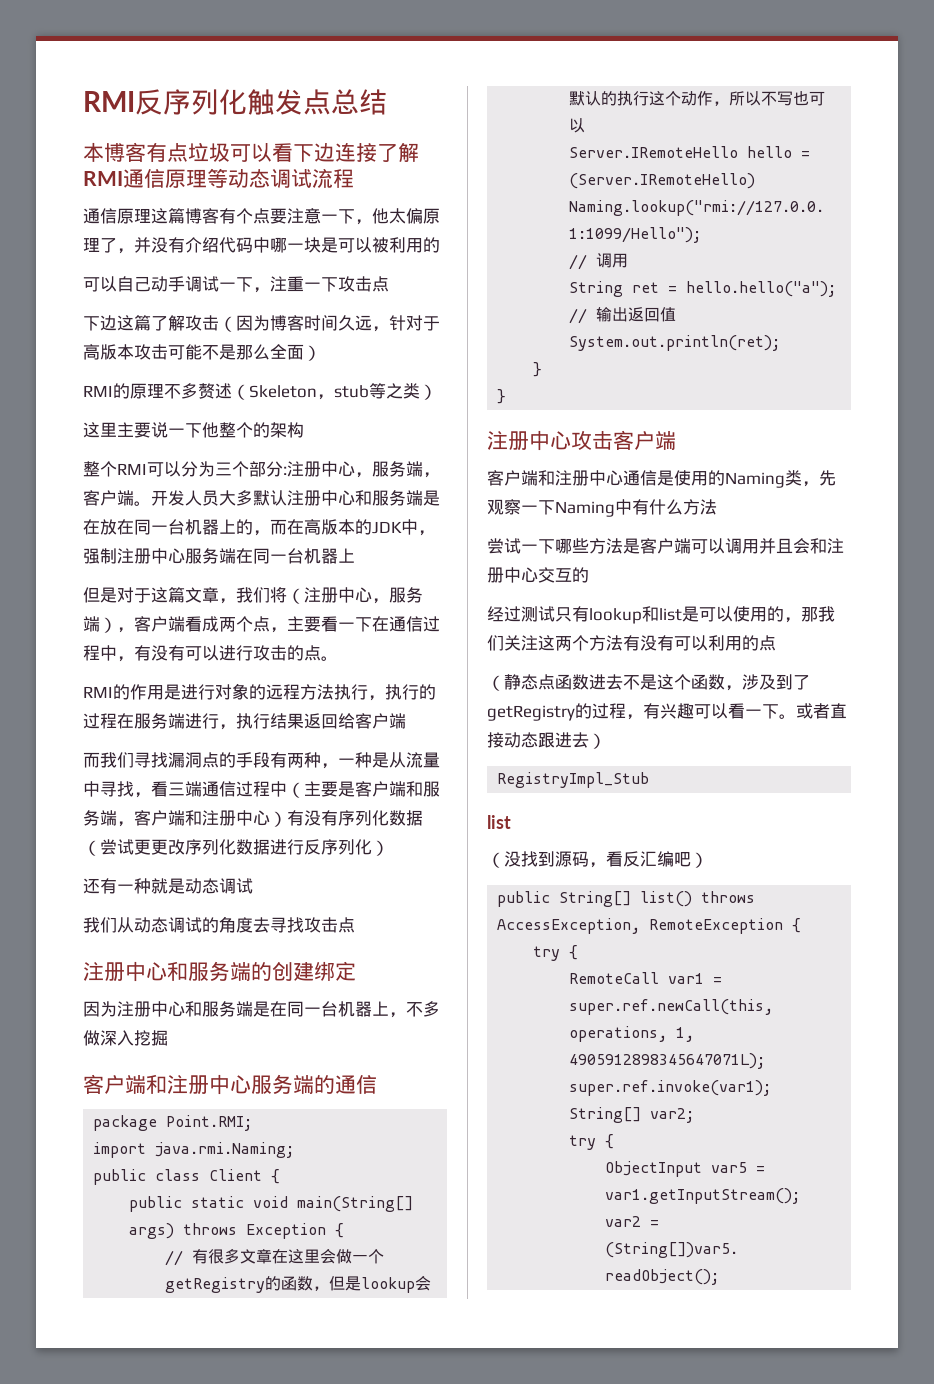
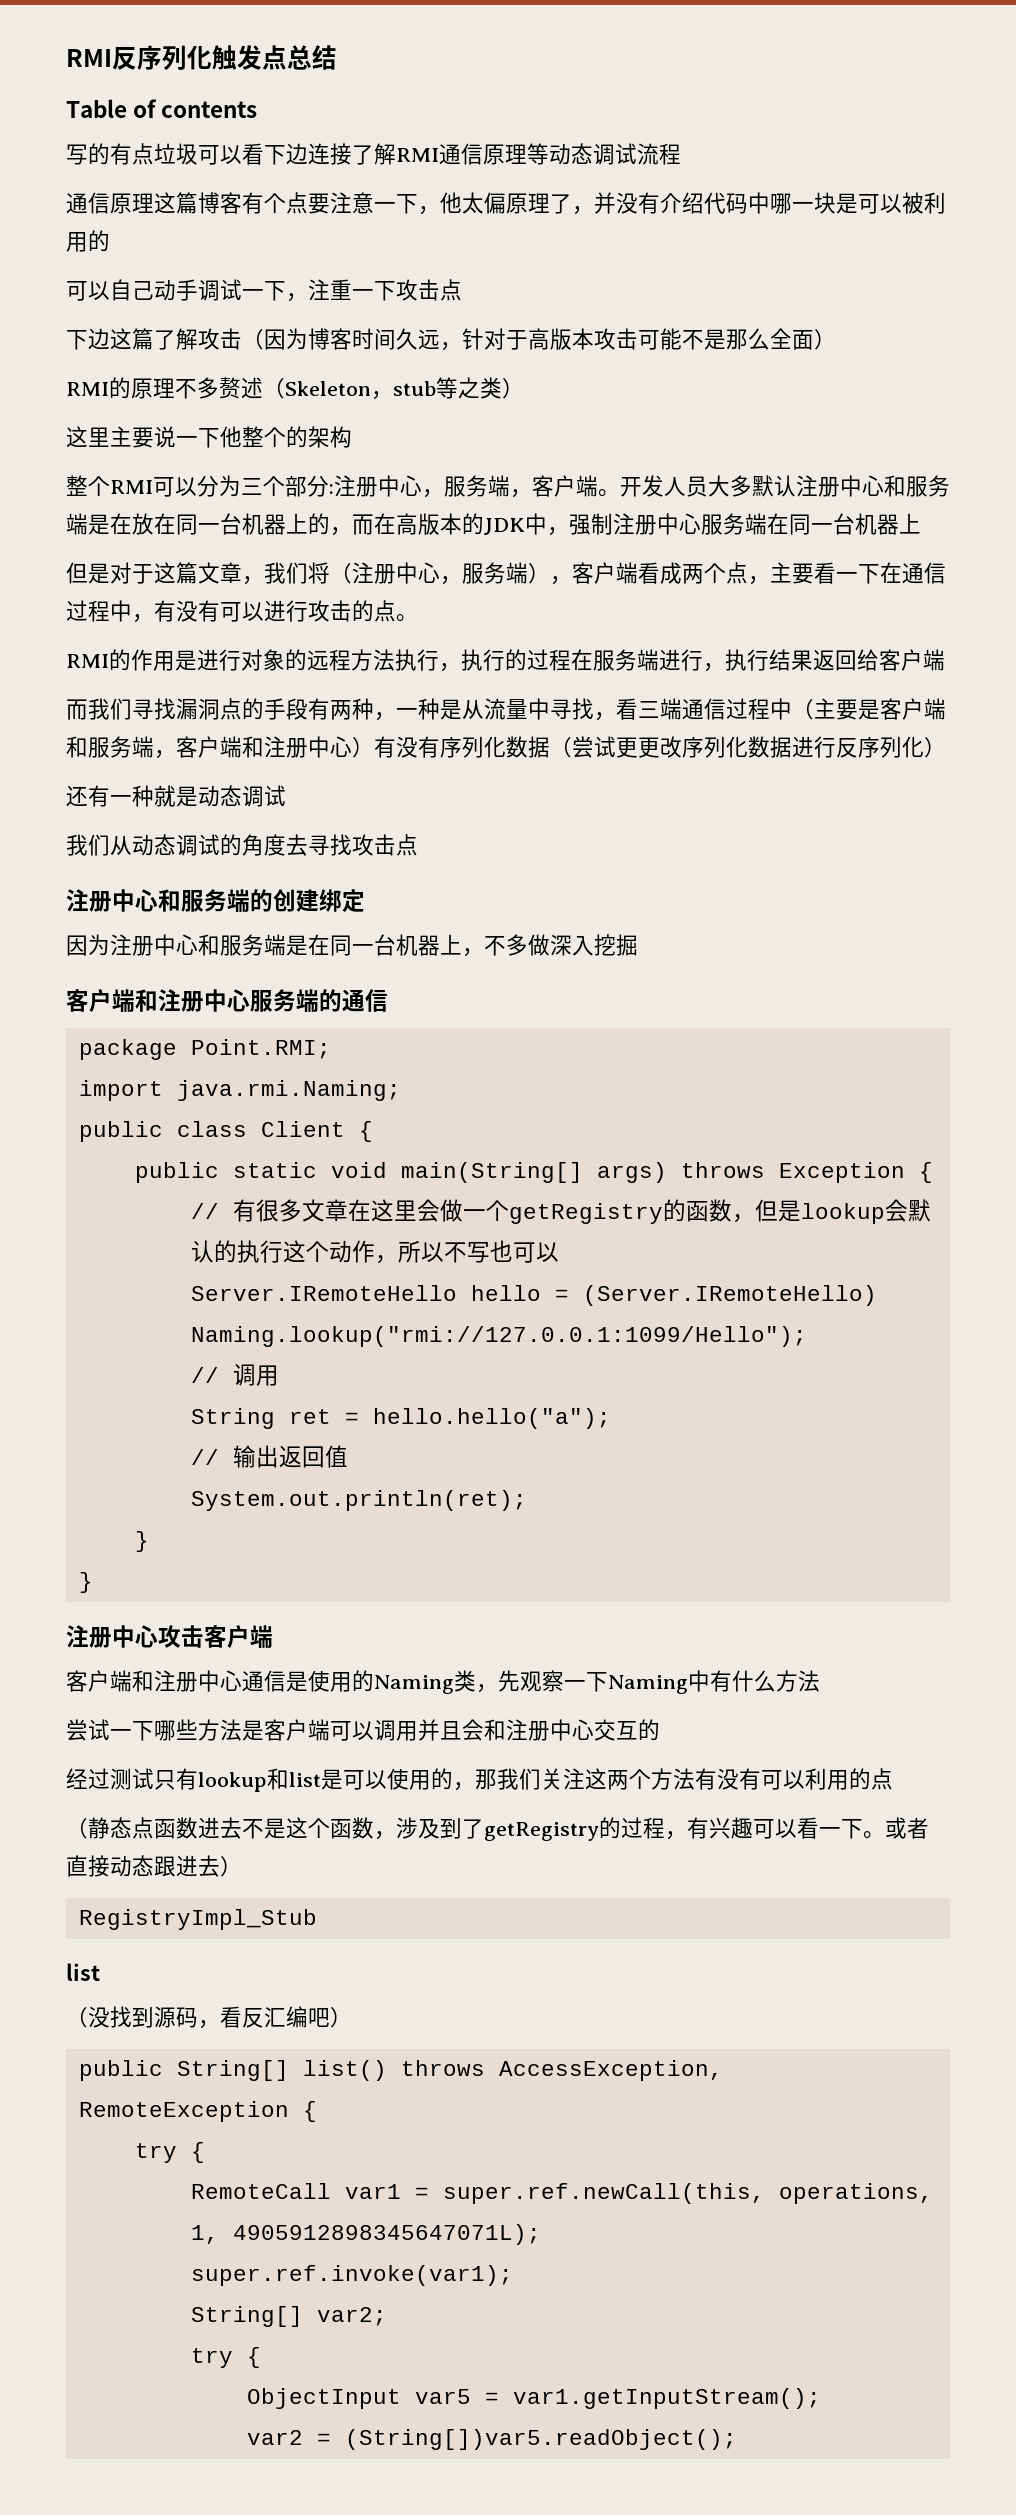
[83,142,146,162] 本博客 -> [66,99,258,118] [66,143,110,165] Table of contents // 写的

